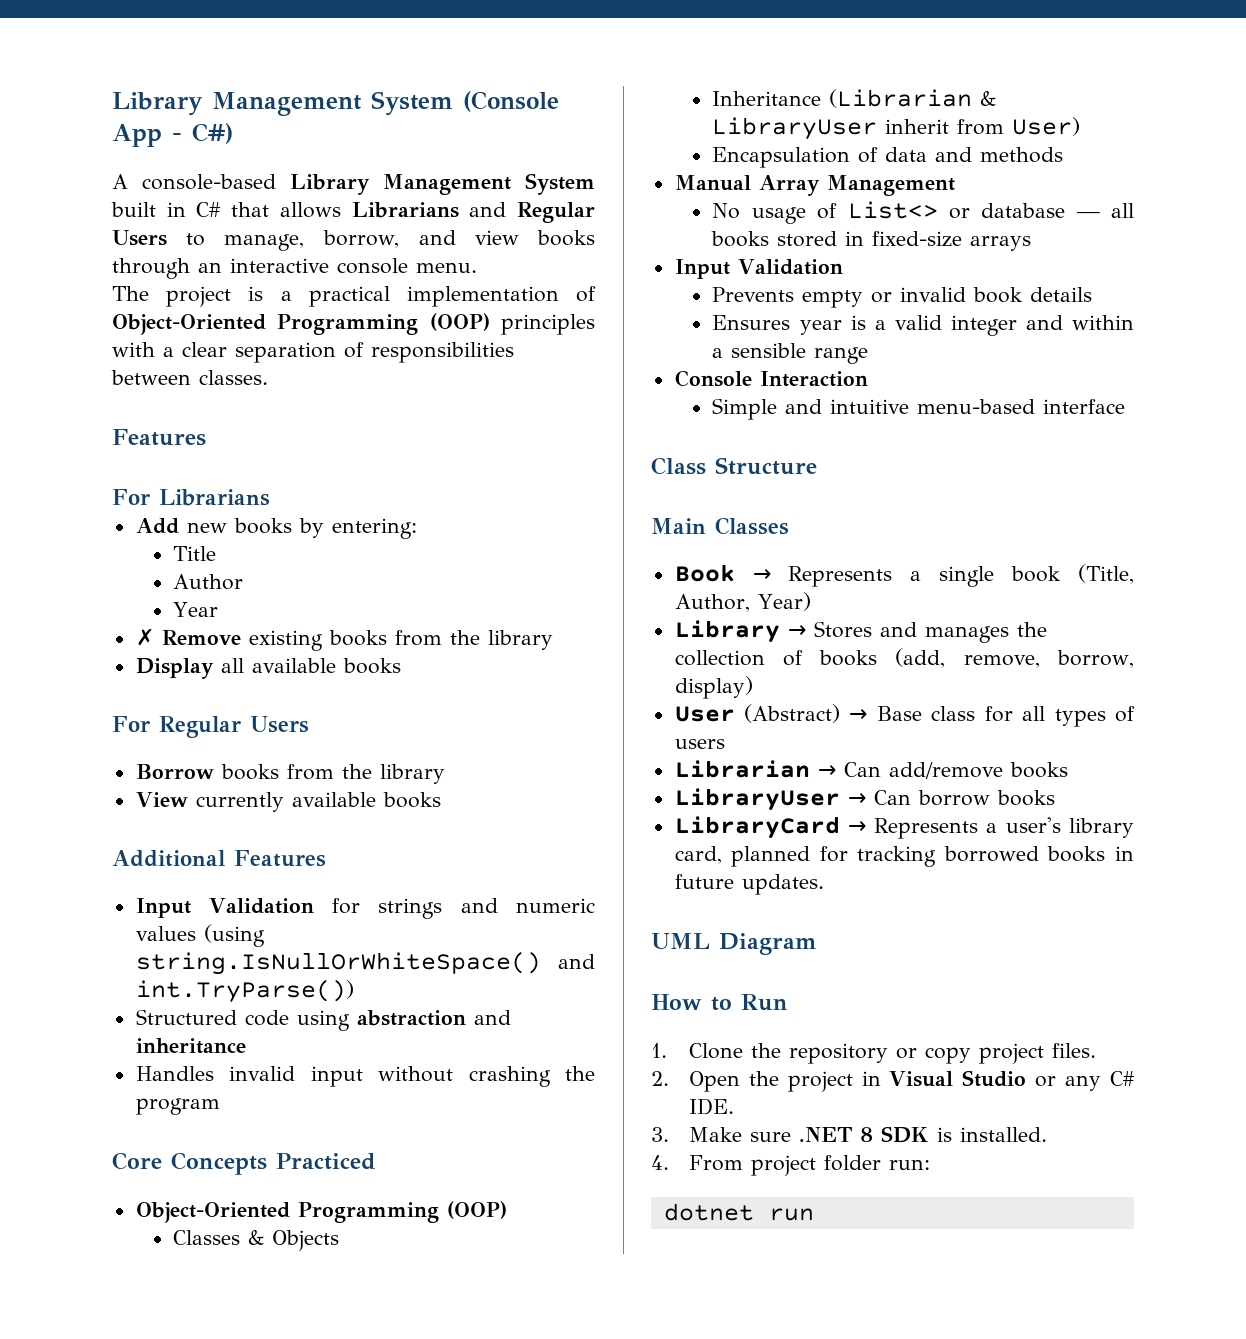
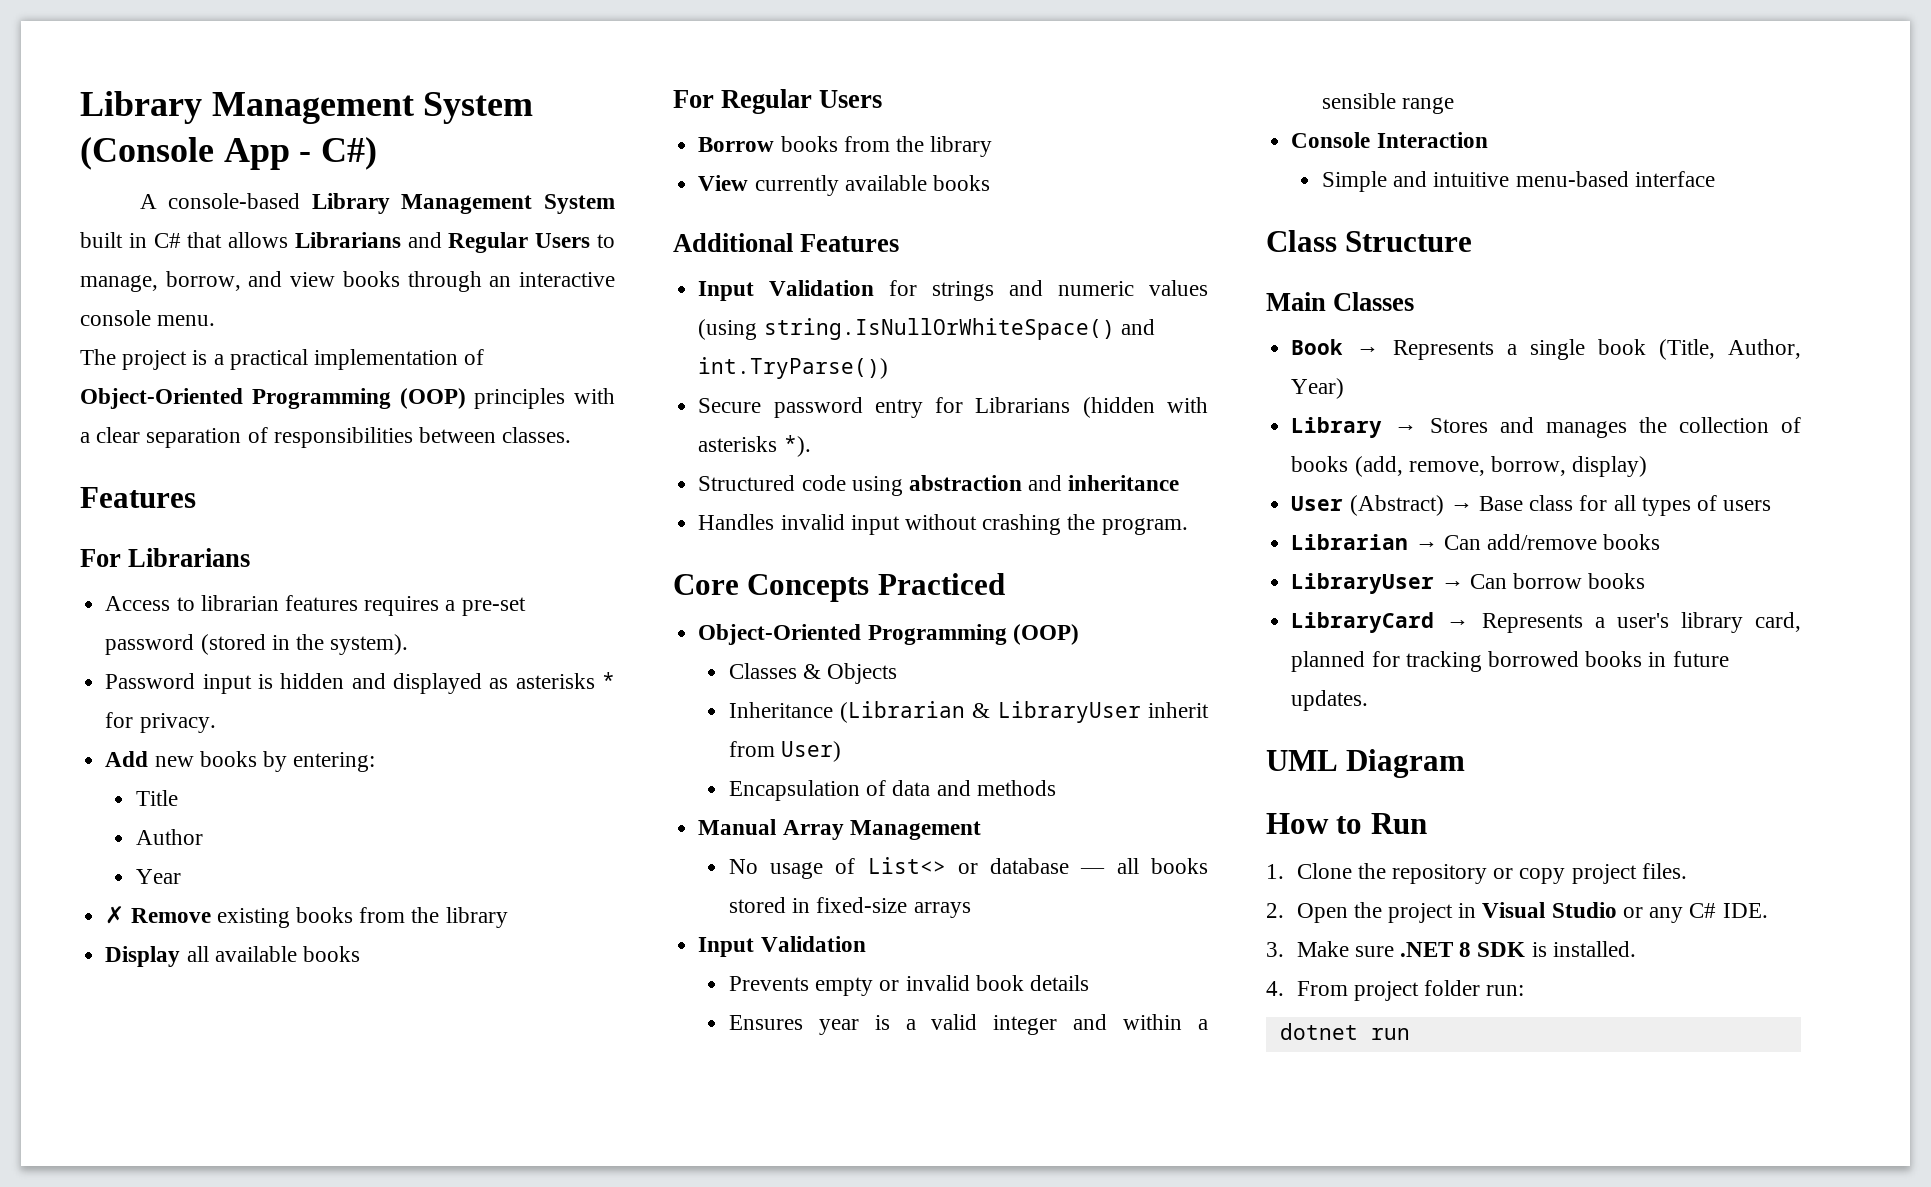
(270, 497) none -> [105,595,526,616] [105,634,409,655] [105,672,615,694] [105,712,216,733] // Access to librarian features requires a pre-set password (stored in the system). // Password input is hidden and displayed as asterisks * for privacy.
(354, 991) none -> [698,397,1208,418] [698,435,811,457] // Secure password entry for Librarians (hidden with asterisks *).
[135,1098,220,1115] program -> [1101,518,1188,535] program.

